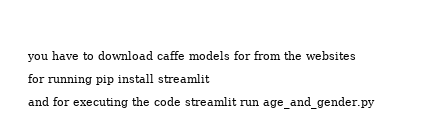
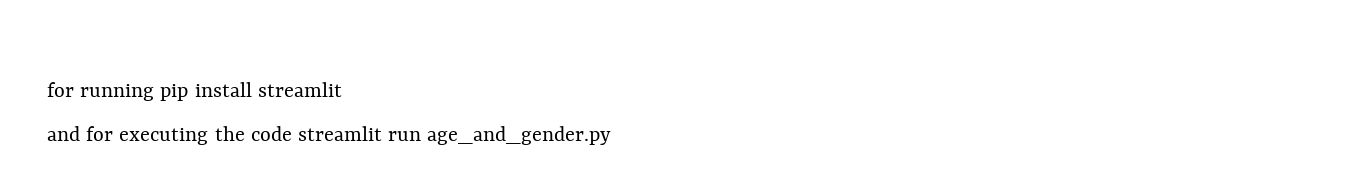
[27,51,356,62] you have to download caffe models for from the websites // -> (47, 89) none

